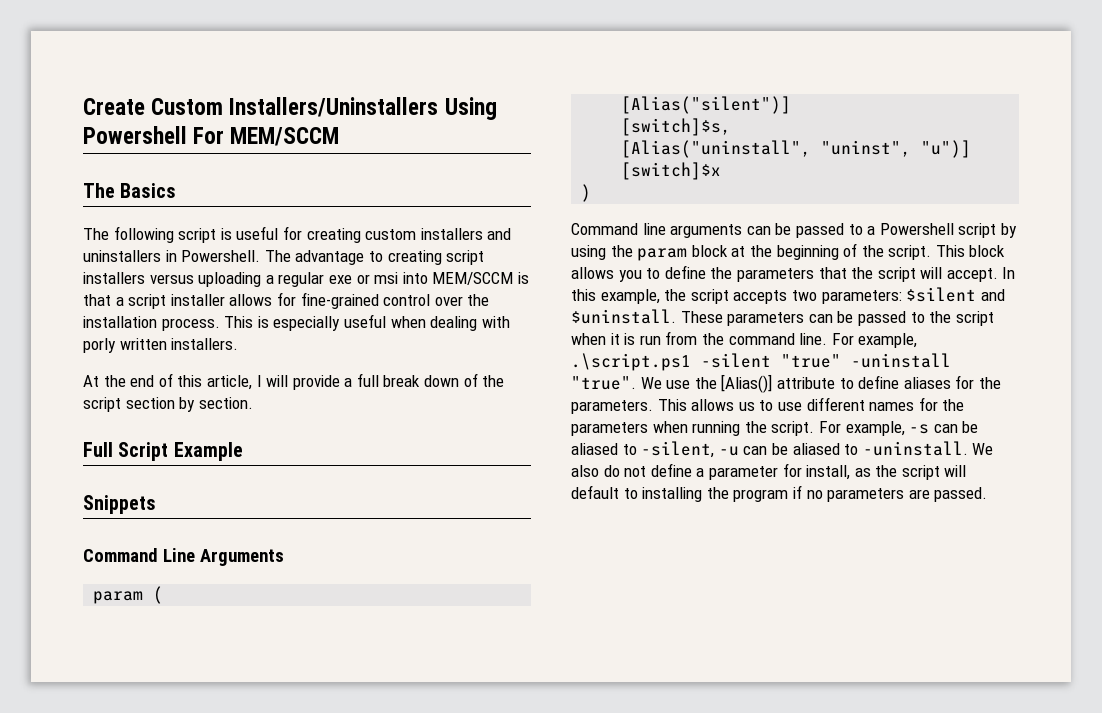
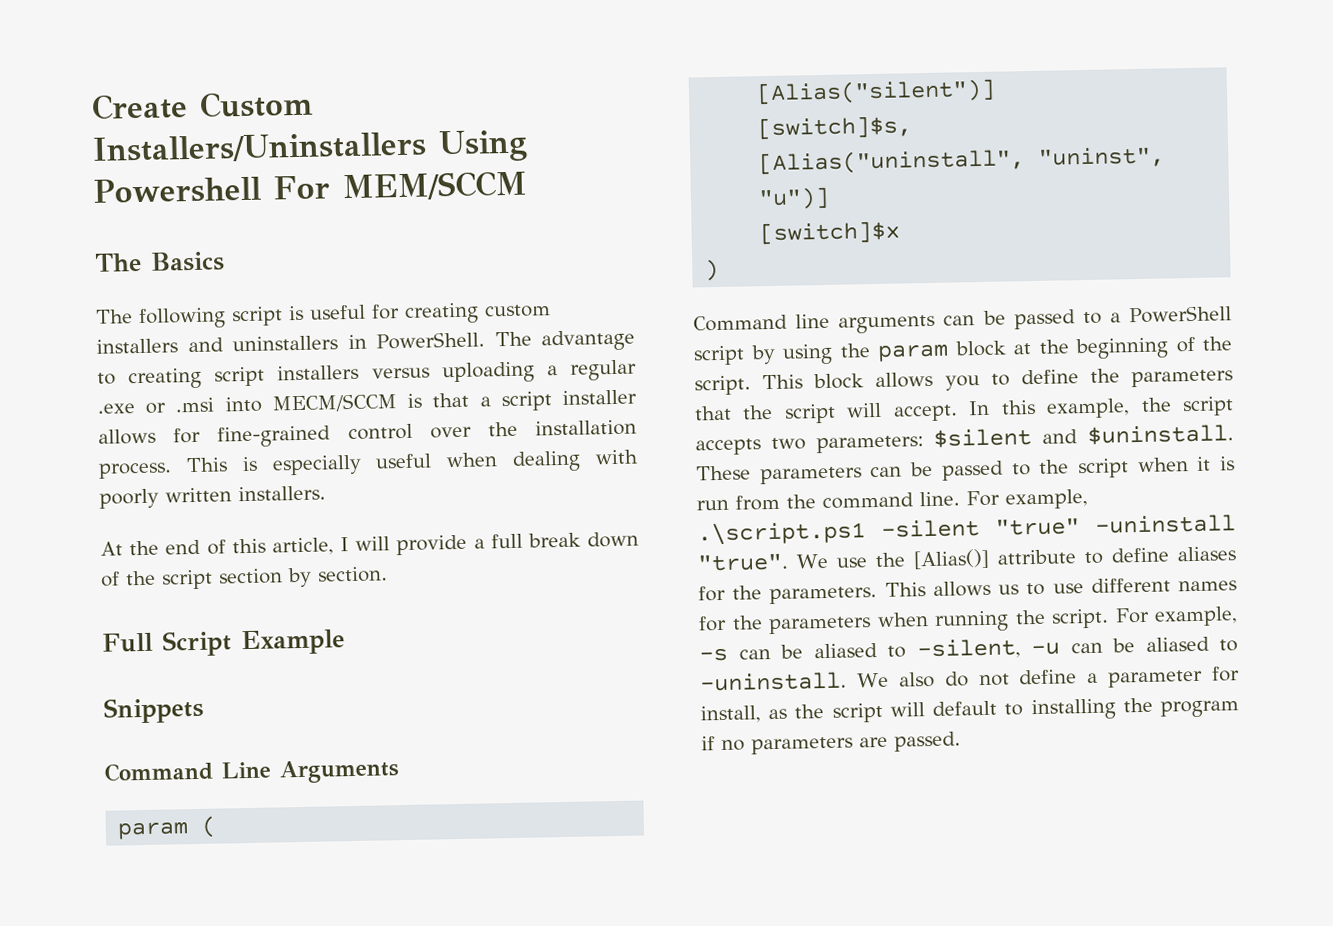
[181,250,261,262] Powershell. -> [376,331,486,350] PowerShell.
[328,272,514,285] exe or msi into MEM/SCCM -> [97,393,397,414] .exe or .msi into MECM/SCCM
[83,338,116,353] porly -> [99,488,159,509] poorly
[879,223,954,235] Powershell -> [1129,305,1233,324] PowerShell

